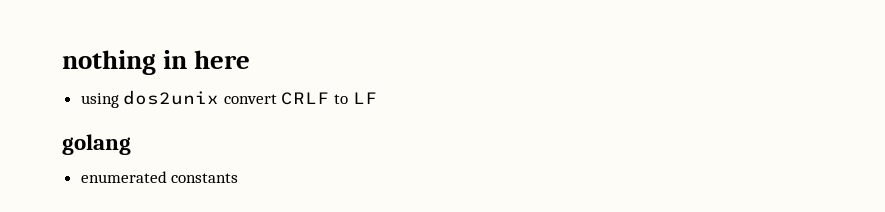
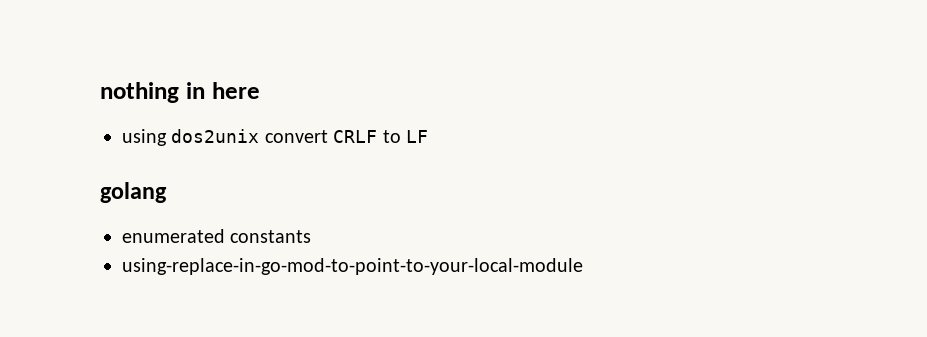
(239, 178) none -> [122,258,583,275] // using-replace-in-go-mod-to-point-to-your-local-module

